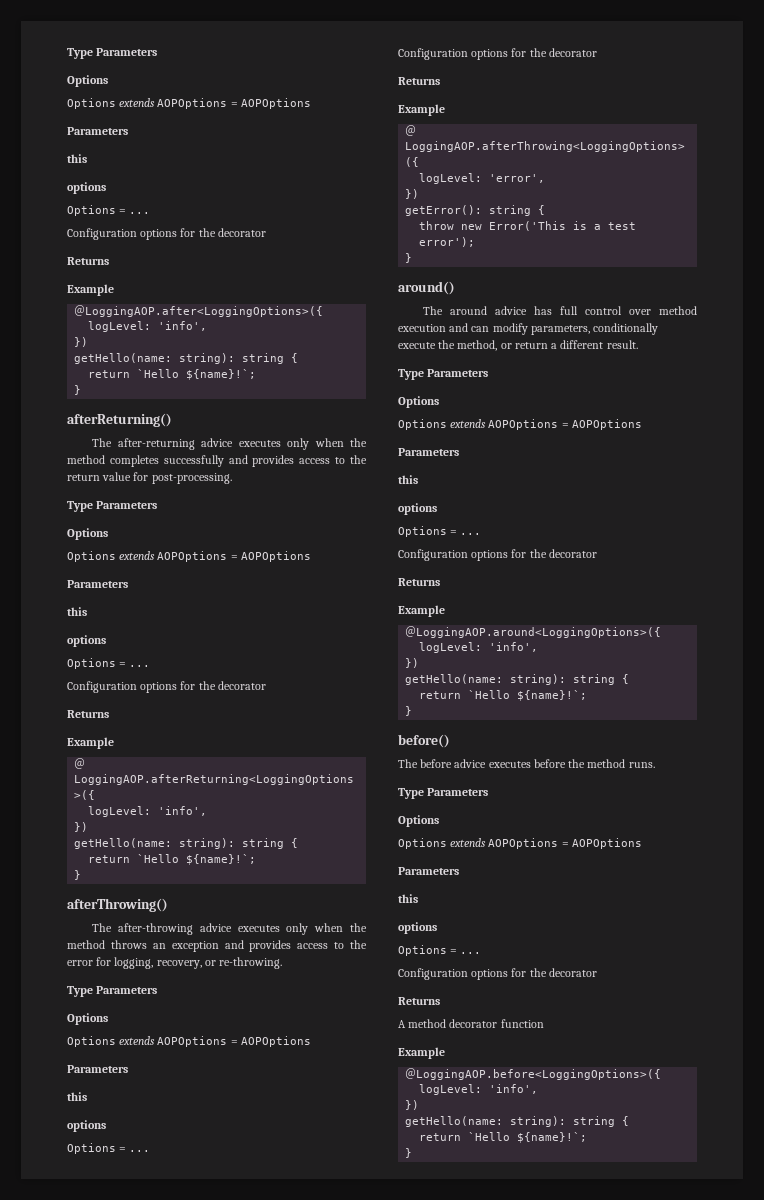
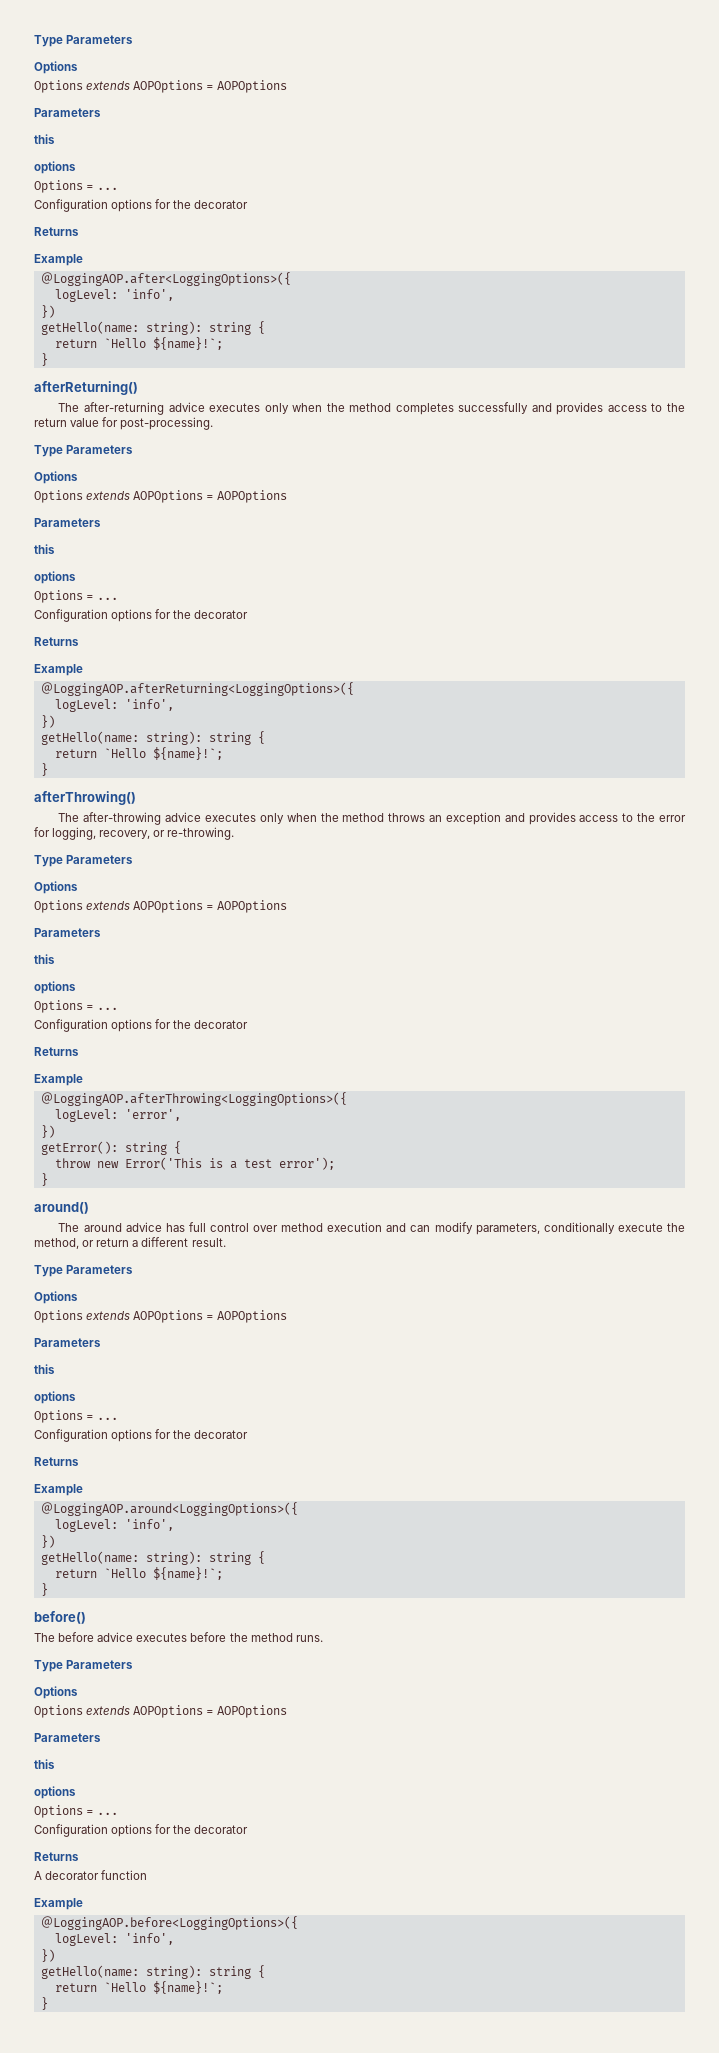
[408,1019,447,1028] method -> (42, 1875) none

